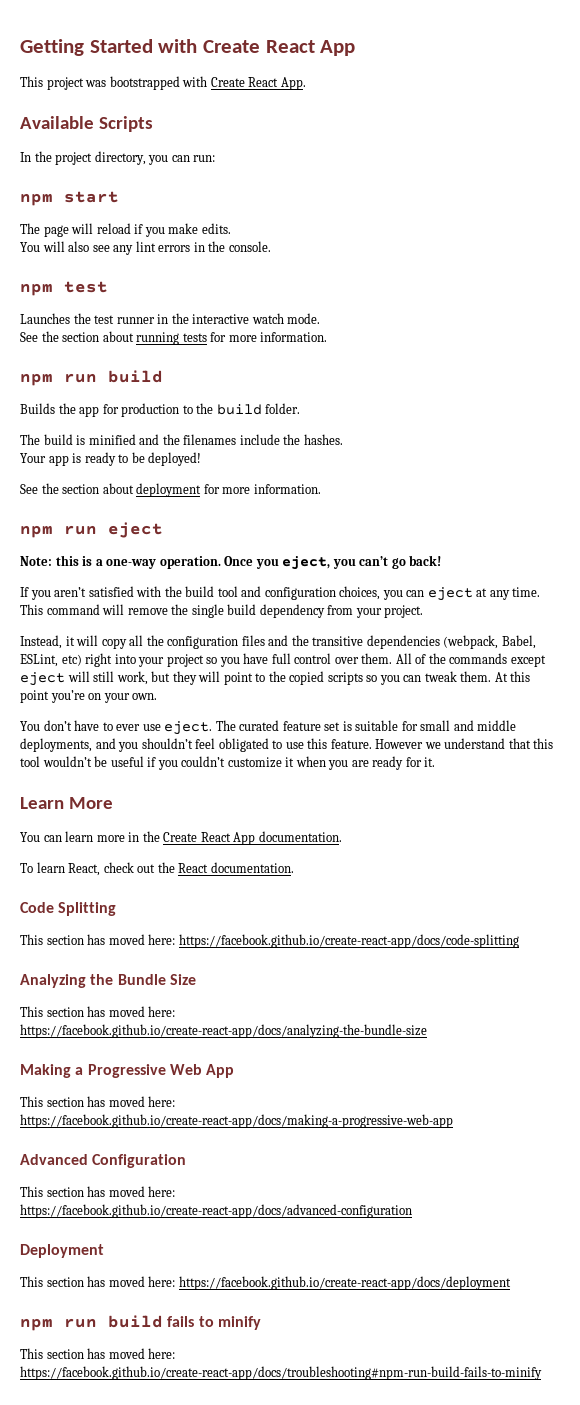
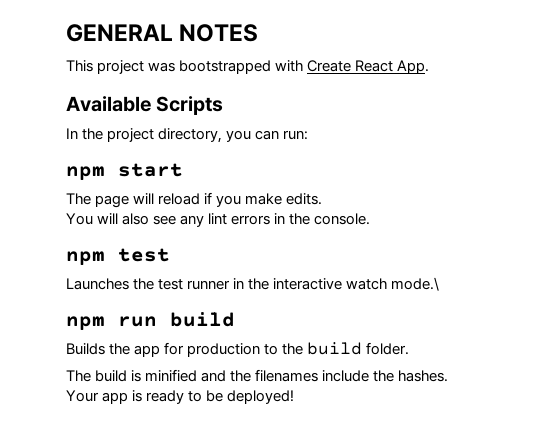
[20,39,356,56] Getting Started with Create React App -> [66,24,259,42] GENERAL NOTES
[287,313,321,324] [20,331,328,345] mode. // See the section about running tests for more information. -> [391,277,440,291] mode.\
[20,483,321,497] [20,522,163,538] [20,555,442,570] [20,586,541,601] [20,604,424,618] [20,635,536,649] [20,653,546,667] [20,671,531,686] [20,690,158,703] [20,720,517,735] [20,738,554,752] [20,756,436,770] [20,797,113,809] [20,831,342,845] [20,862,294,876] [20,902,117,916] [20,934,519,948] [20,974,196,988] [20,1006,176,1017] [20,1024,427,1038] [20,1064,235,1078] [20,1096,176,1107] [20,1114,453,1128] [20,1154,187,1168] [20,1186,176,1197] [20,1204,412,1218] [20,1244,104,1258] [20,1276,511,1290] [20,1315,261,1331] [20,1348,176,1359] [20,1366,542,1380] // See the section about deployment for more information. // npm run eject // Note: this is a one-way operation. Once you eject, you can’t go back! // If you aren’t satisfied with the build tool and configuration choices, you can eject at any time. This command will remove the single build dependency from your project. // Instead, it will copy all the configuration files and the transitive dependencies (webpack, Babel, ESLint, etc) right into your project so you have full control over them. All of the commands except eject will still work, but they will point to the copied scripts so you can tweak them. At this point you’re on your own. // You don’t have to ever use eject. The curated feature set is suitable for small and middle deployments, and you shouldn’t feel obligated to use this feature. However we understand that this tool wouldn’t be useful if you couldn’t customize it when you are ready for it. // Learn More // You can learn more in the Create React App documentation. // To learn React, check out the React documentation. // Code Splitting // This section has moved here: https://facebook.github.io/create-react-app/docs/code-splitting // Analyzing the Bundle Size // This section has moved here: https://facebook.github.io/create-react-app/docs/analyzing-the-bundle-size // Making a Progressive Web App // This section has moved here: https://facebook.github.io/create-react-app/docs/making-a-progressive-web-app // Advanced Configuration // This section has moved here: https://facebook.github.io/create-react-app/docs/advanced-configuration // Deployment // This section has moved here: https://facebook.github.io/create-react-app/docs/deployment // npm run build fails to minify // This section has moved here: https://facebook.github.io/create-react-app/docs/troubleshooting#npm-run-build-fails-to-minify -> (295, 397) none

